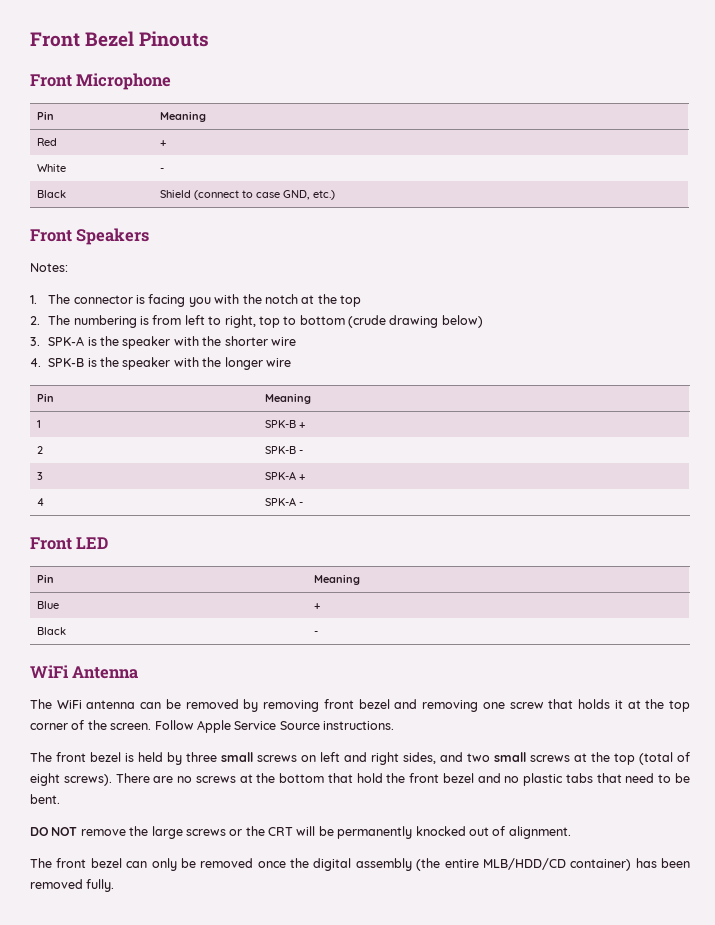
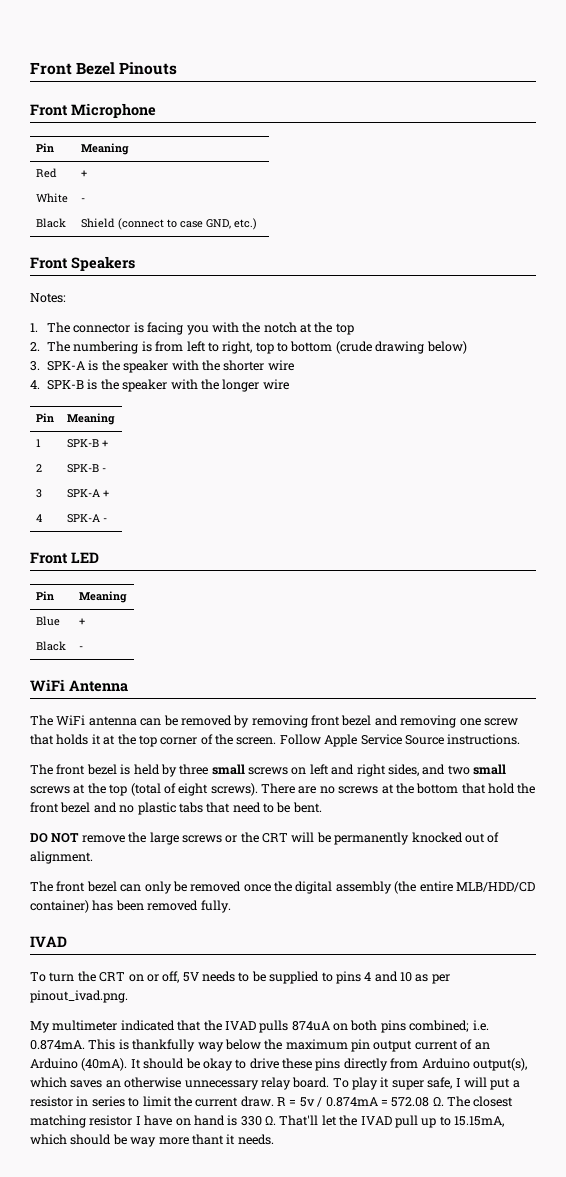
(115, 885) none -> [30,936,67,947] [30,971,450,984] [30,990,128,1003] [30,1020,489,1033] [30,1039,490,1052] [30,1058,527,1071] [30,1077,520,1090] [30,1096,514,1107] [30,1115,504,1128] [30,1134,274,1147] // IVAD // To turn the CRT on or off, 5V needs to be supplied to pins 4 and 10 as per pinout_ivad.png. // My multimeter indicated that the IVAD pulls 874uA on both pins combined; i.e. 0.874mA. This is thankfully way below the maximum pin output current of an Arduino (40mA). It should be okay to drive these pins directly from Arduino output(s), which saves an otherwise unnecessary relay board. To play it super safe, I will put a resistor in series to limit the current draw. R = 5v / 0.874mA = 572.08 Ω. The closest matching resistor I have on hand is 330 Ω. That'll let the IVAD pull up to 15.15mA, which should be way more thant it needs.

